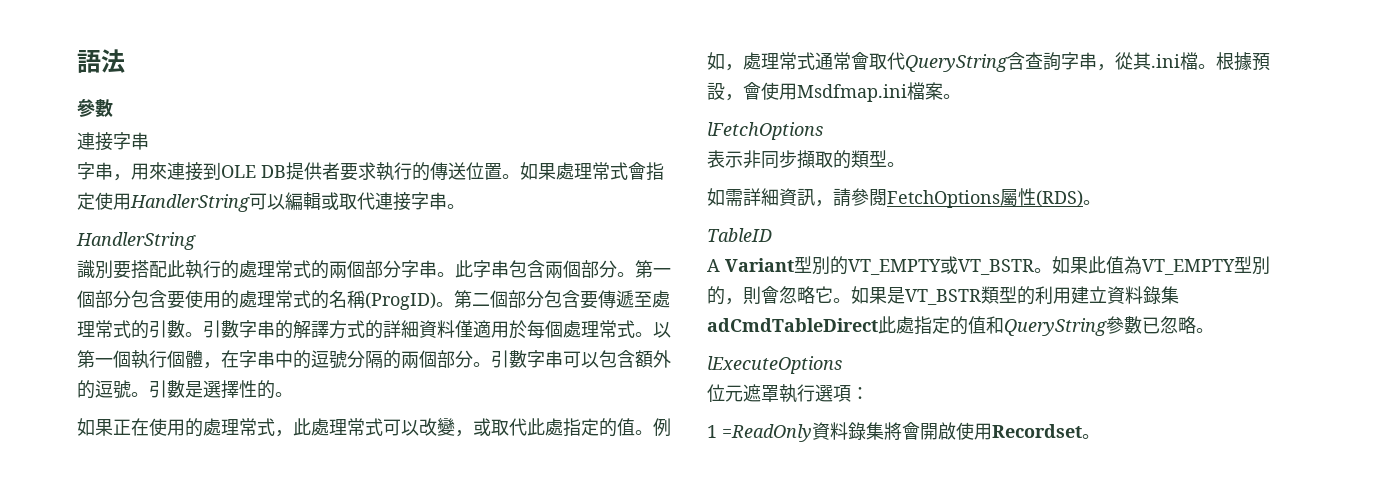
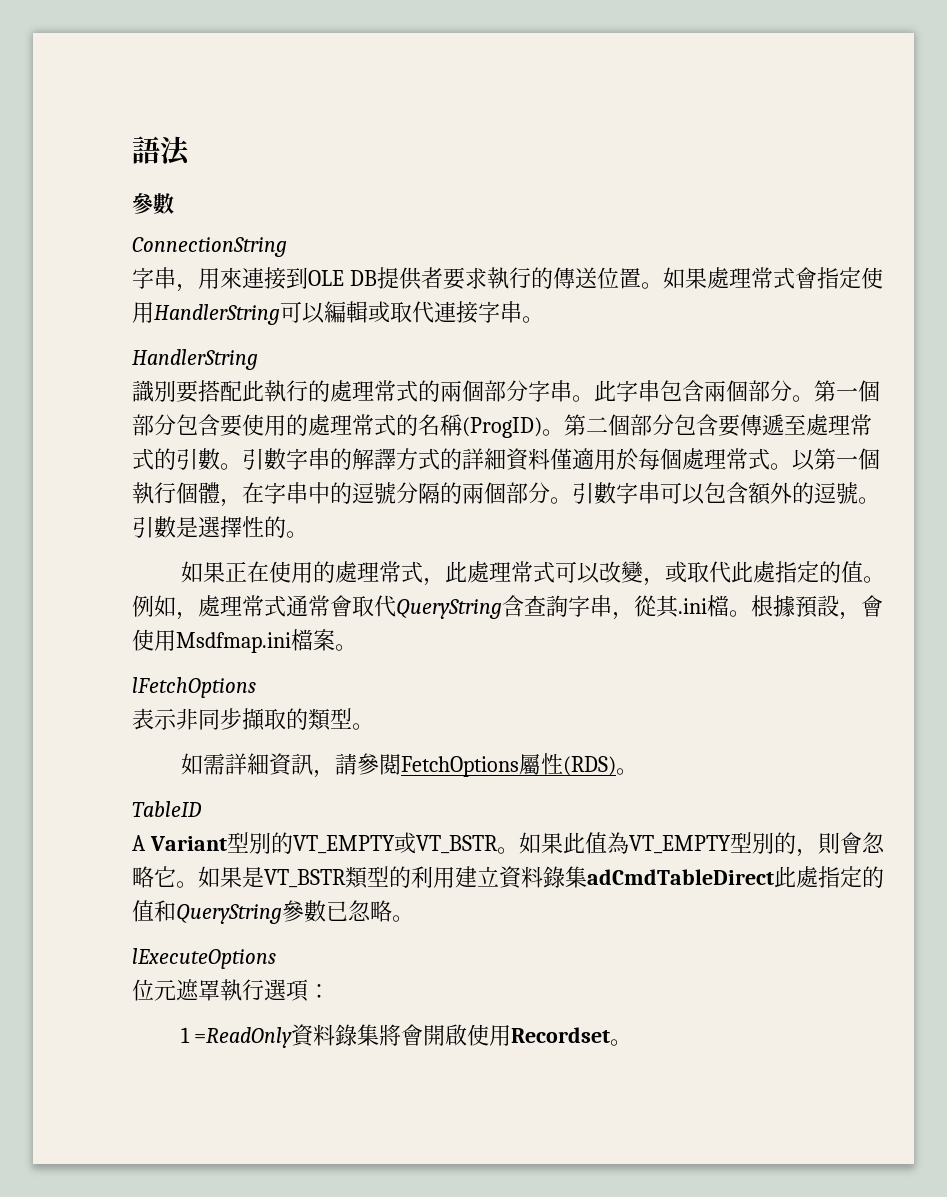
[77,132,149,151] 連接字串 -> [132,237,287,257] ConnectionString

